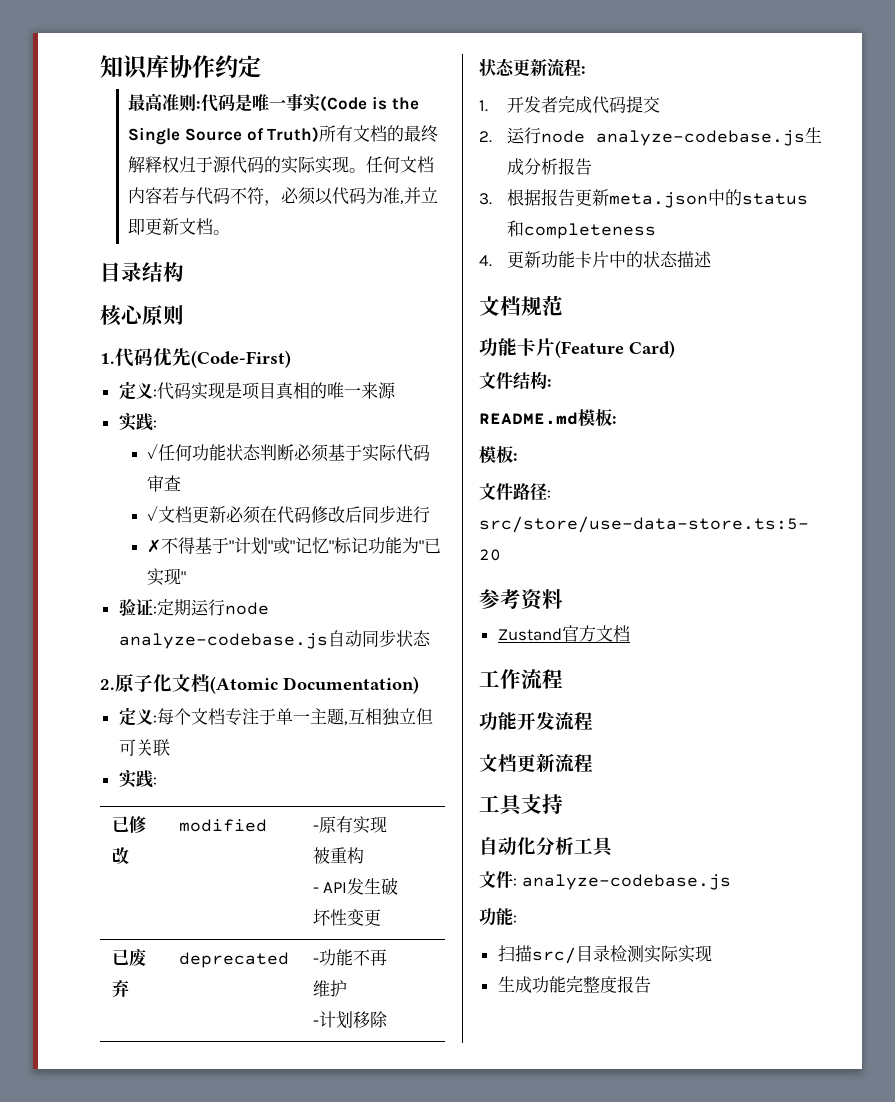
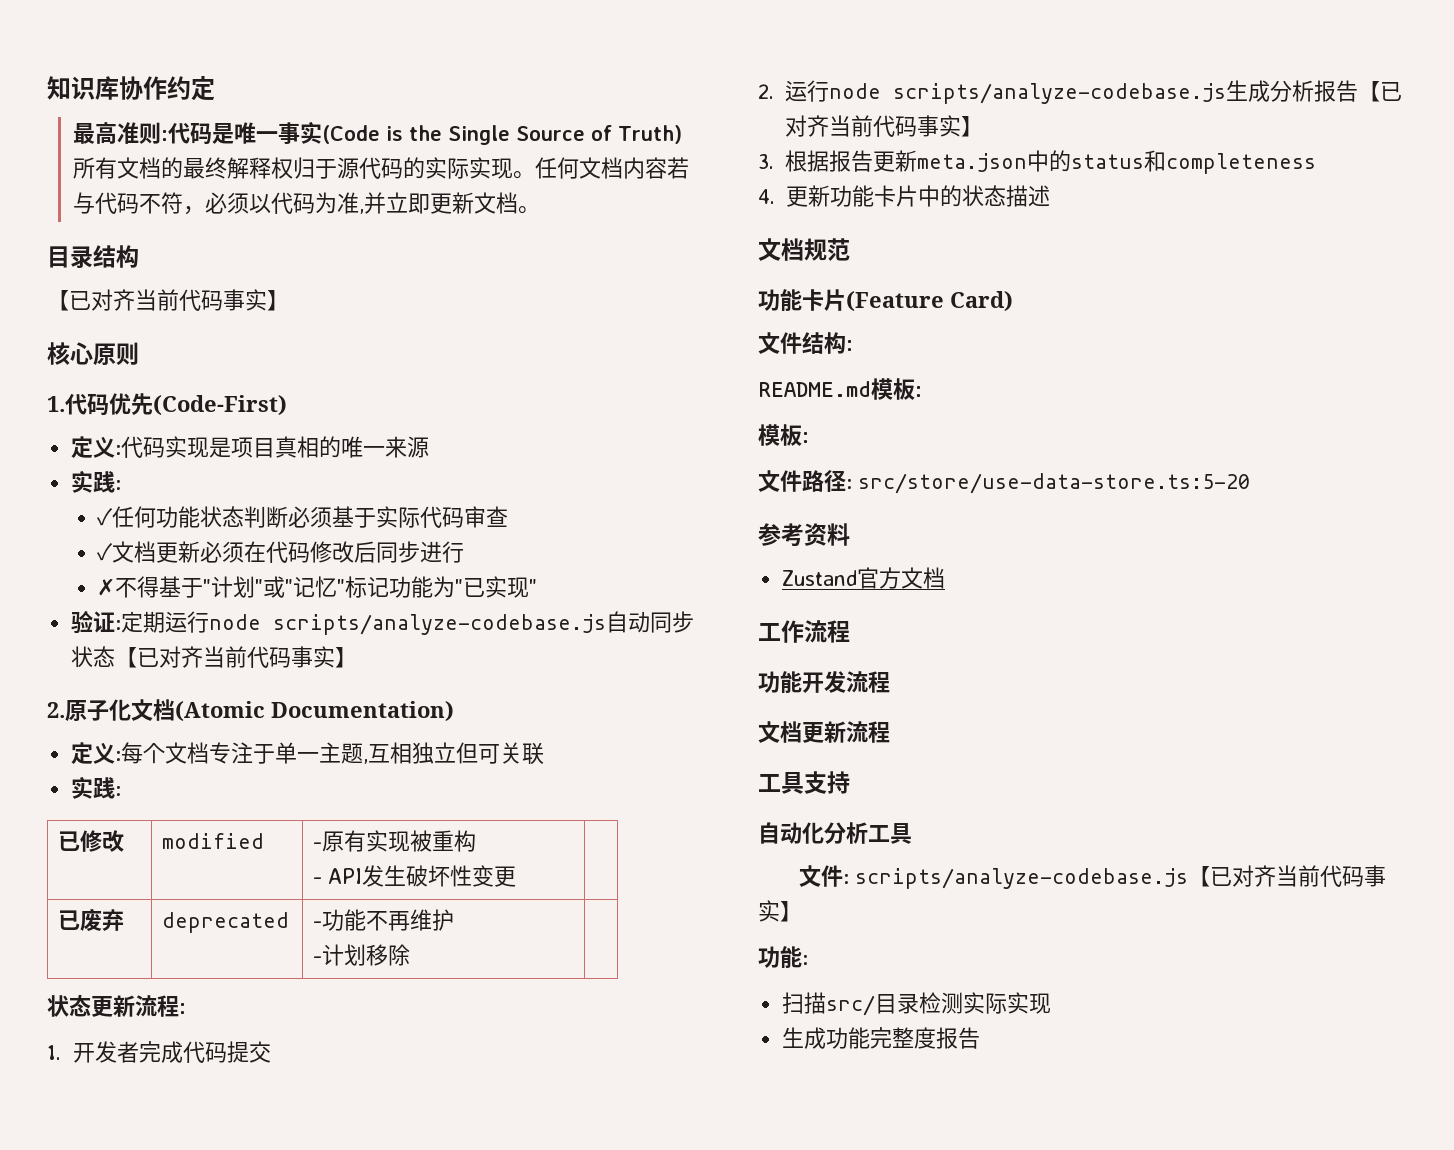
(184, 272) none -> [47,289,289,311] // 【已对齐当前代码事实】
[118,633,328,649] analyze-codebase.js -> [273,614,607,635] scripts/analyze-codebase.js
(431, 638) none -> [115,646,358,668] 【已对齐当前代码事实】
[596,130,806,146] analyze-codebase.js -> [893,83,1226,104] scripts/analyze-codebase.js
(593, 166) none -> [1358,81,1402,102] [785,115,983,137] 【已对齐当前代码事实】
[521,874,731,890] analyze-codebase.js -> [855,865,1387,889] [758,900,802,922] scripts/analyze-codebase.js【已对齐当前代码事实】

